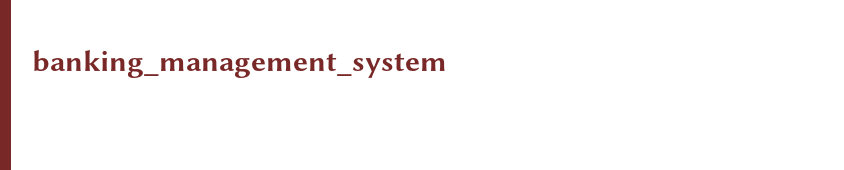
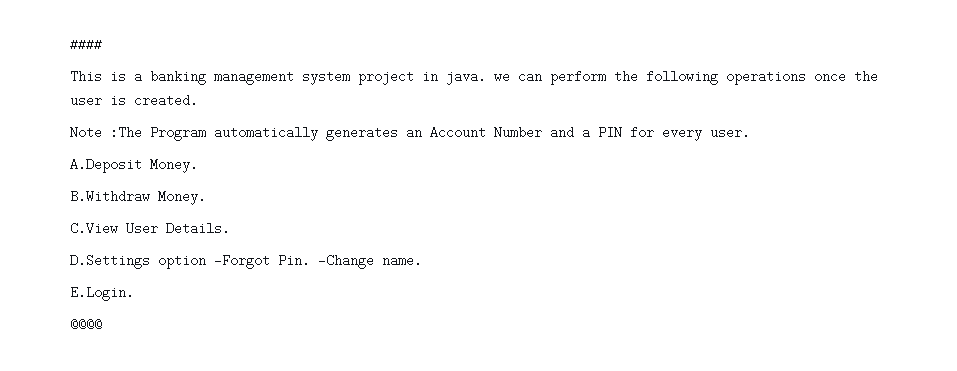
[32,50,447,78] banking_management_system -> [70,38,102,51] [70,70,878,85] [70,94,198,107] [70,126,750,141] [70,158,198,173] [70,190,206,205] [70,222,230,235] [70,254,422,269] [70,286,134,301] [70,318,102,331] #### // This is a banking management system project in java. we can perform the following operations once the user is created. // Note :The Program automatically generates an Account Number and a PIN for every user. // A.Deposit Money. // B.Withdraw Money. // C.View User Details. // D.Settings option -Forgot Pin. -Change name. // E.Login. // @@@@

